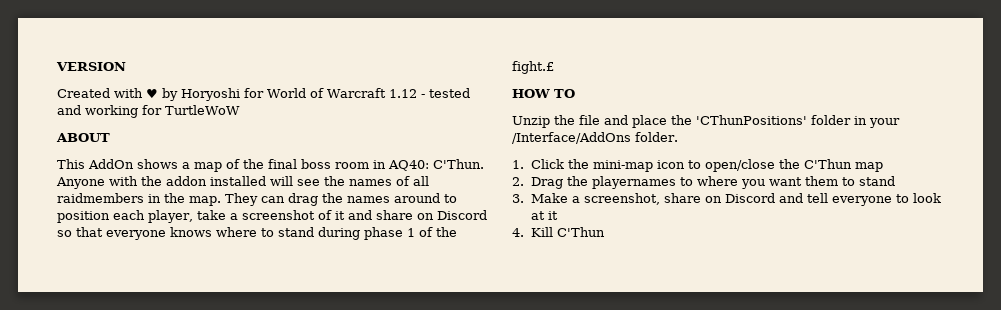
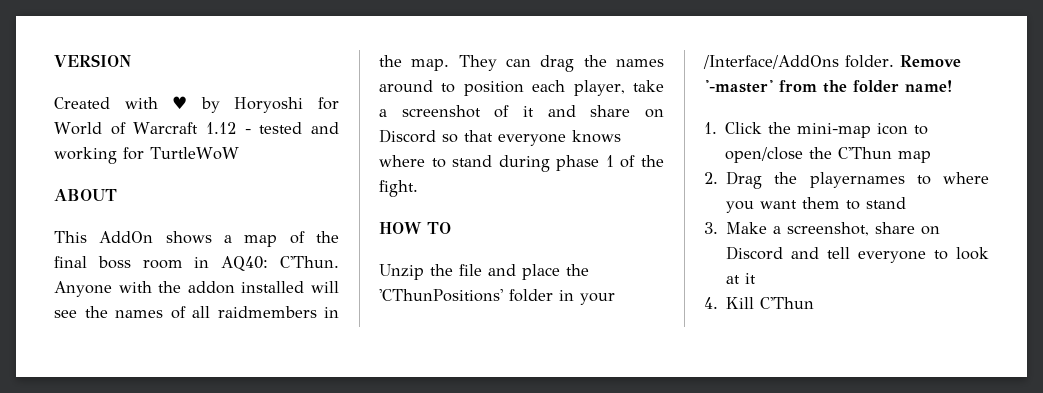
[512,61,554,74] fight.£ -> [379,180,418,197] fight.
(678, 137) none -> [899,55,961,67] [704,80,952,93] Remove '-master' from the folder name!

